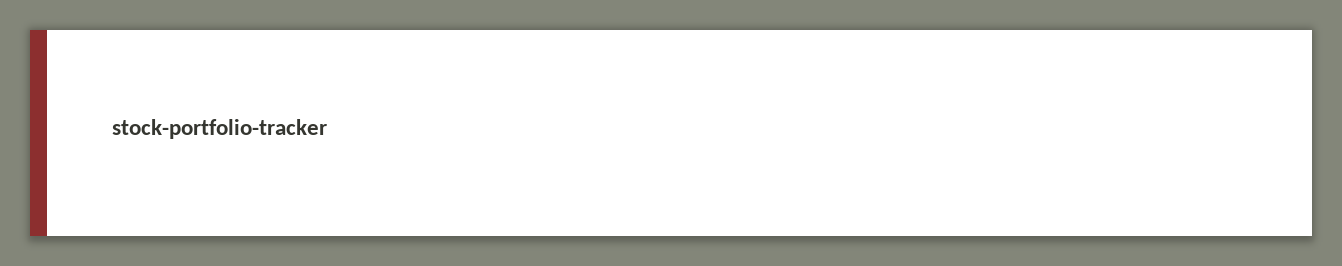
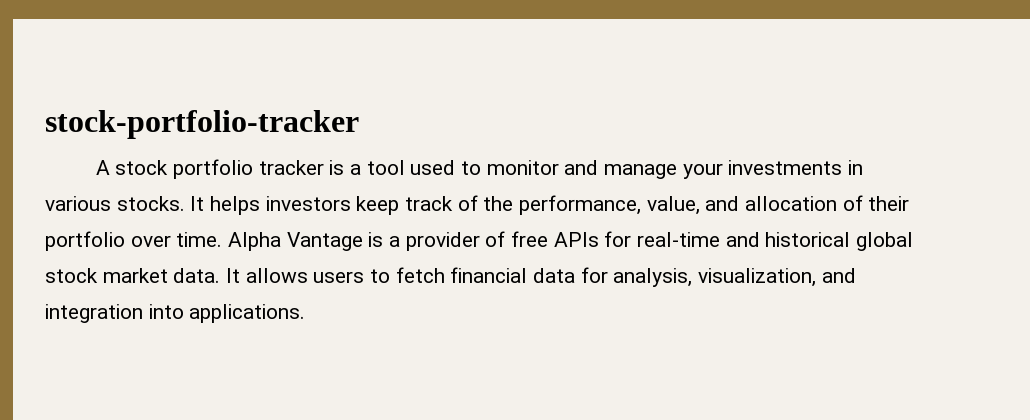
(327, 129) none -> [95,159,863,179] [45,195,910,215] [45,231,914,251] [45,267,856,287] [45,304,306,323] // A stock portfolio tracker is a tool used to monitor and manage your investments in various stocks. It helps investors keep track of the performance, value, and allocation of their portfolio over time. Alpha Vantage is a provider of free APIs for real-time and historical global stock market data. It allows users to fetch financial data for analysis, visualization, and integration into applications.

